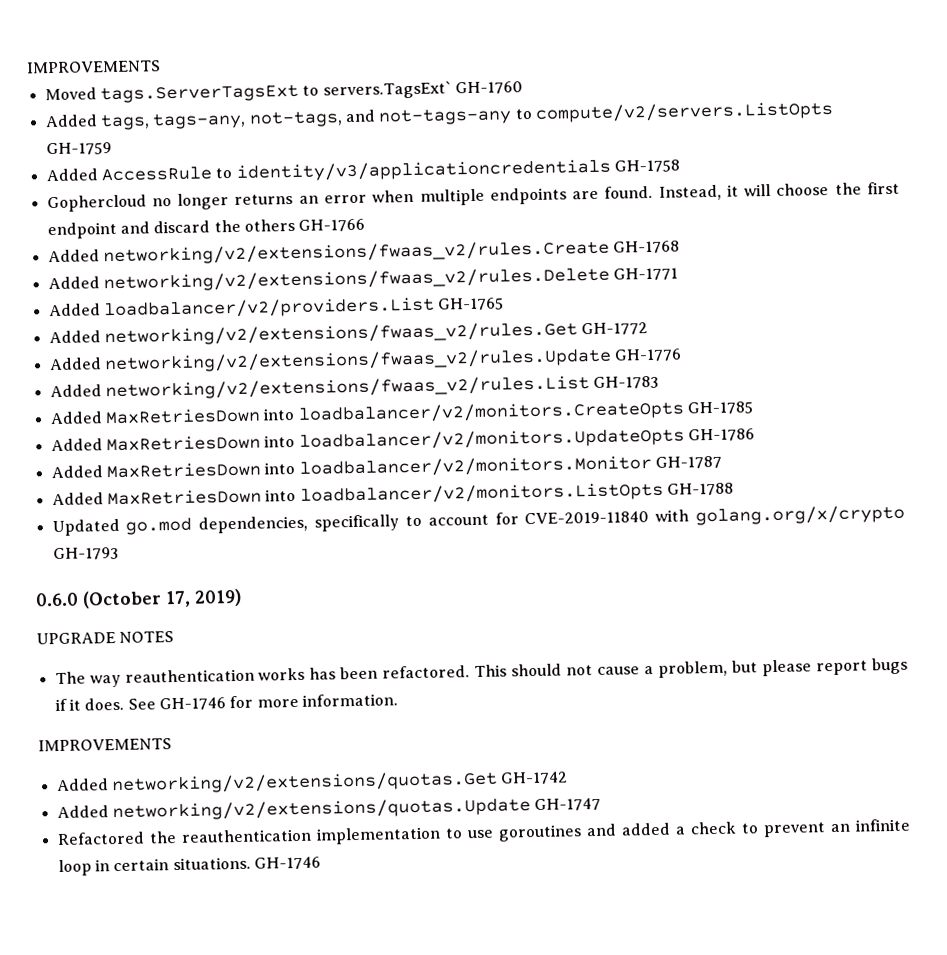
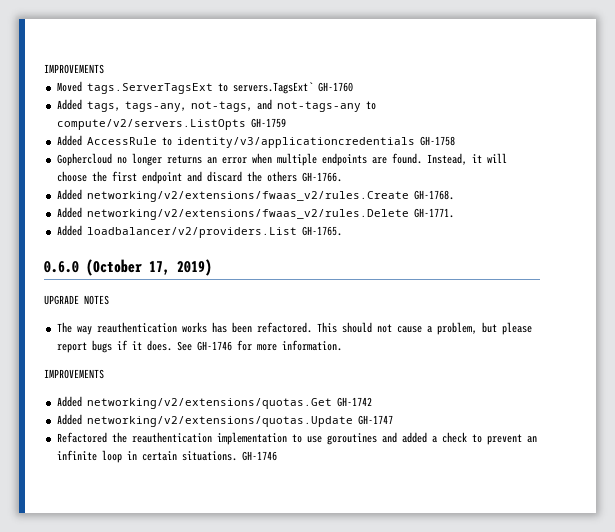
[298,218,366,232] GH-1766 -> [301,172,342,182] GH-1766.
[613,240,681,254] GH-1768 -> [413,190,454,200] GH-1768.
[613,267,679,281] GH-1771 -> [413,208,454,218] GH-1771.
[437,297,505,311] [48,321,649,347] [48,347,683,374] [49,375,660,401] [49,400,753,425] [50,427,755,452] [50,455,722,479] [51,481,734,506] [51,504,905,537] [52,546,119,561] GH-1765 // Added networking/v2/extensions/fwaas_v2/rules.Get GH-1772 // Added networking/v2/extensions/fwaas_v2/rules.Update GH-1776 // Added networking/v2/extensions/fwaas_v2/rules.List GH-1783 // Added MaxRetriesDown into loadbalancer/v2/monitors.CreateOpts GH-1785 // Added MaxRetriesDown into loadbalancer/v2/monitors.UpdateOpts GH-1786 // Added MaxRetriesDown into loadbalancer/v2/monitors.Monitor GH-1787 // Added MaxRetriesDown into loadbalancer/v2/monitors.ListOpts GH-1788 // Updated go.mod dependencies, specifically to account for CVE-2019-11840 with golang.org/x/crypto GH-1793 -> [301,226,342,236] GH-1765.

